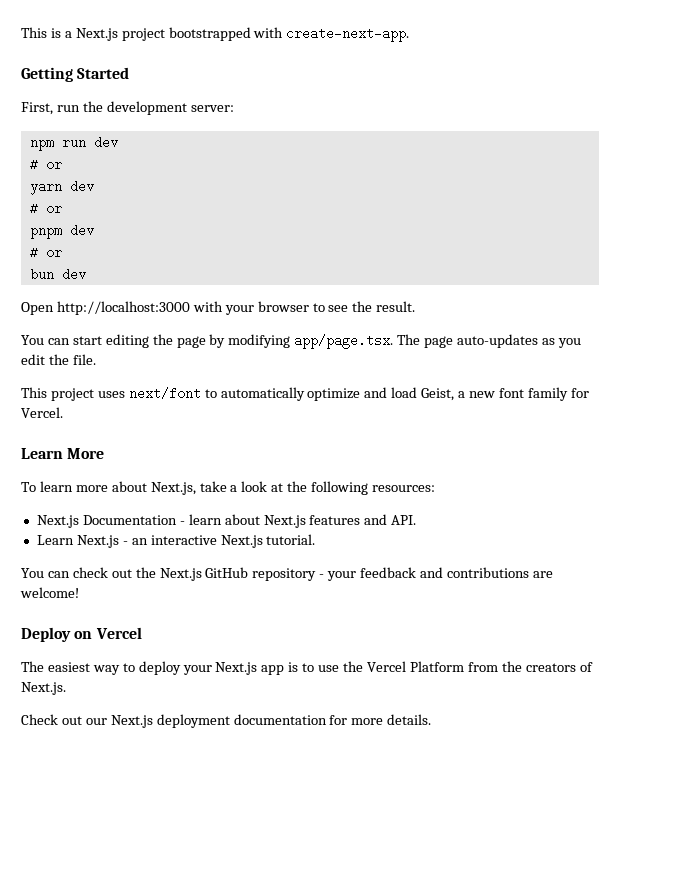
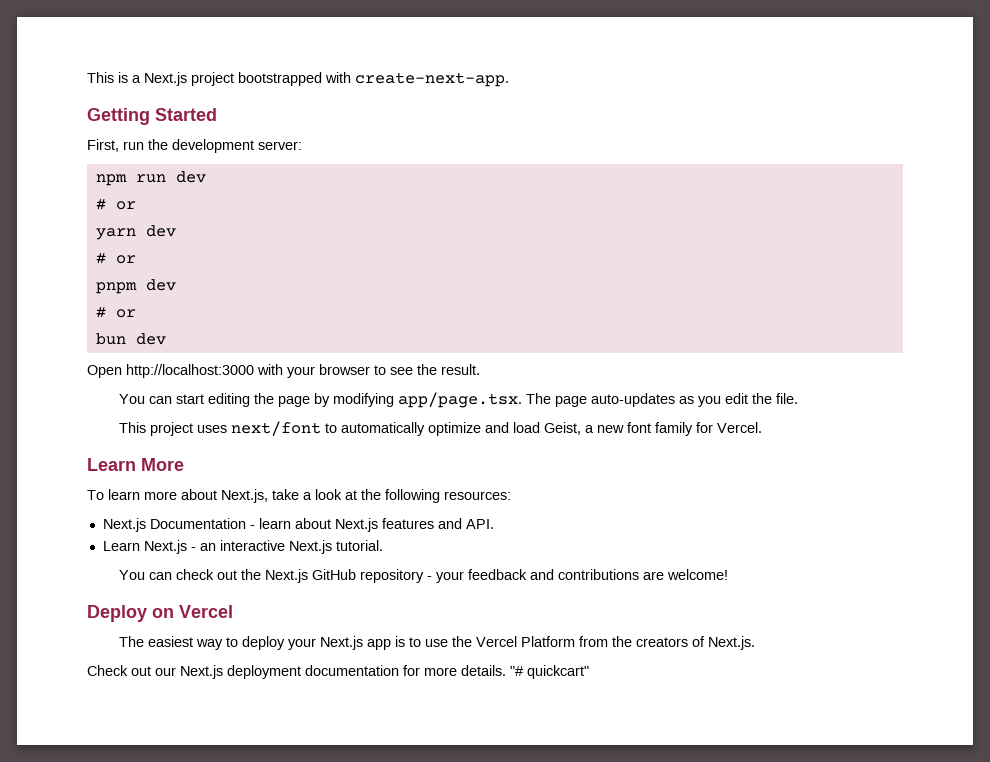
(432, 719) none -> [510,665,589,679] "# quickcart"

